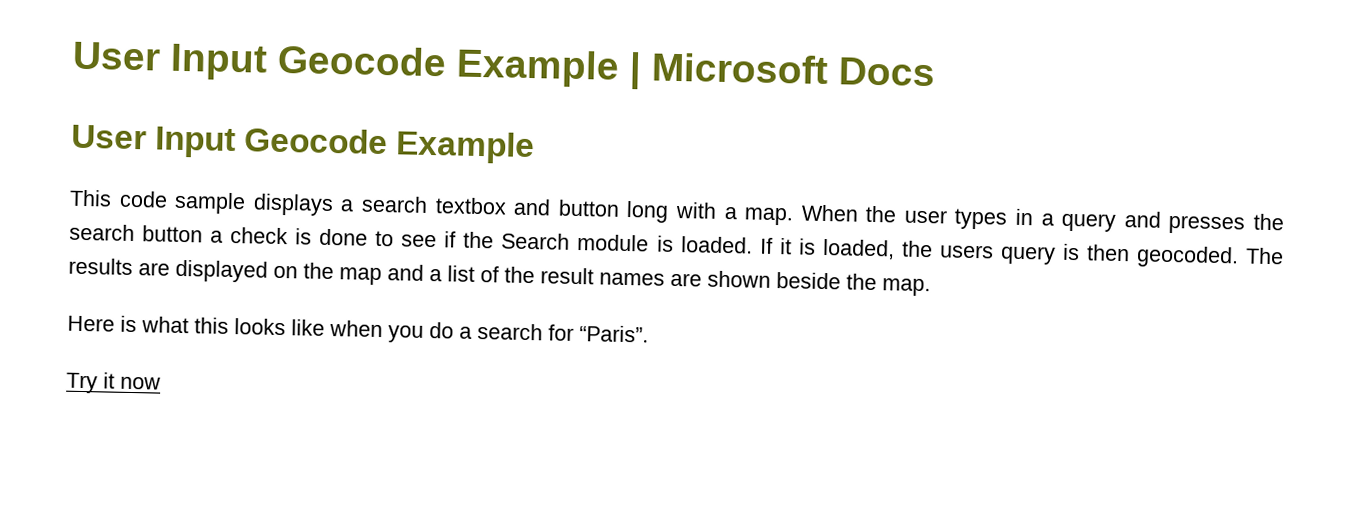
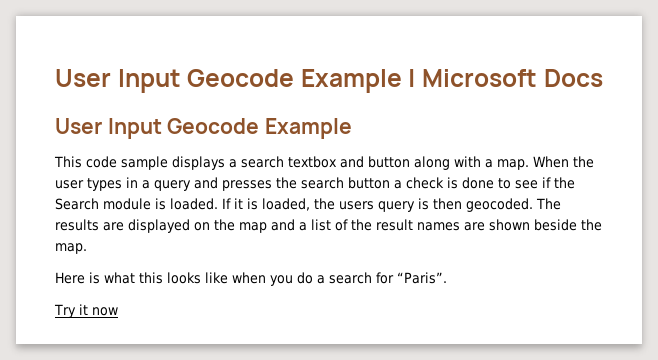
[626,200,670,223] long -> [414,156,450,170] along

